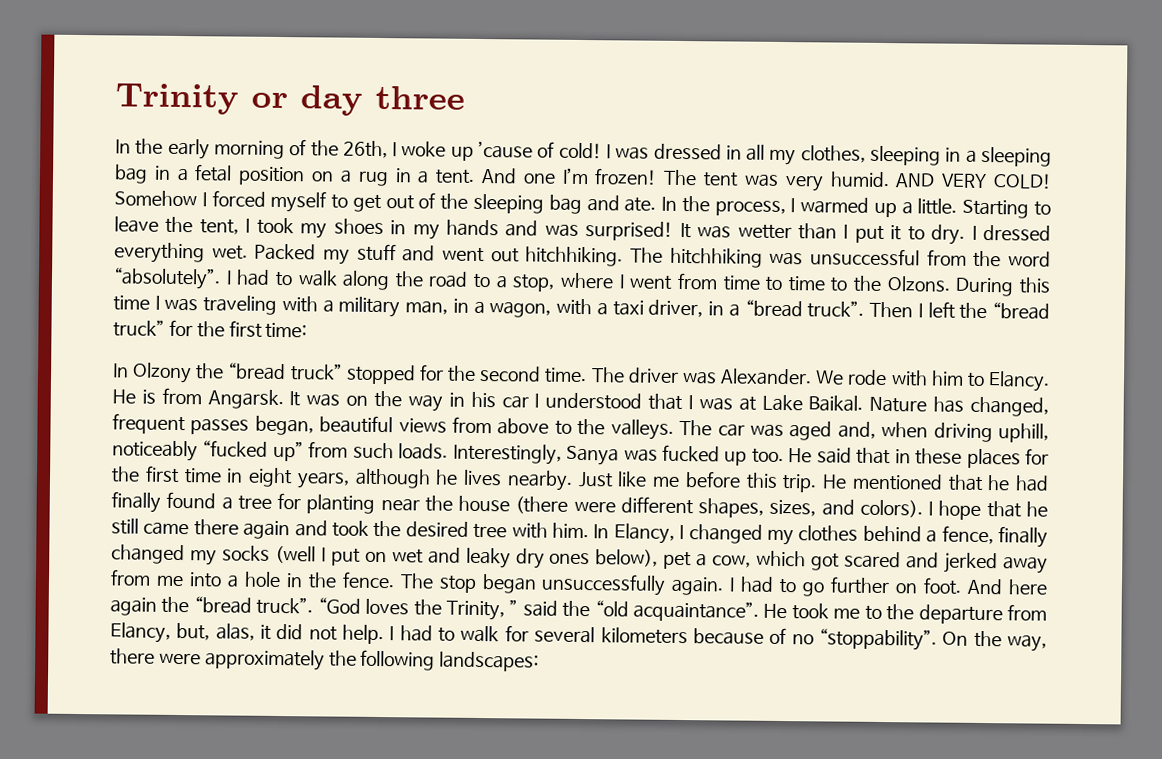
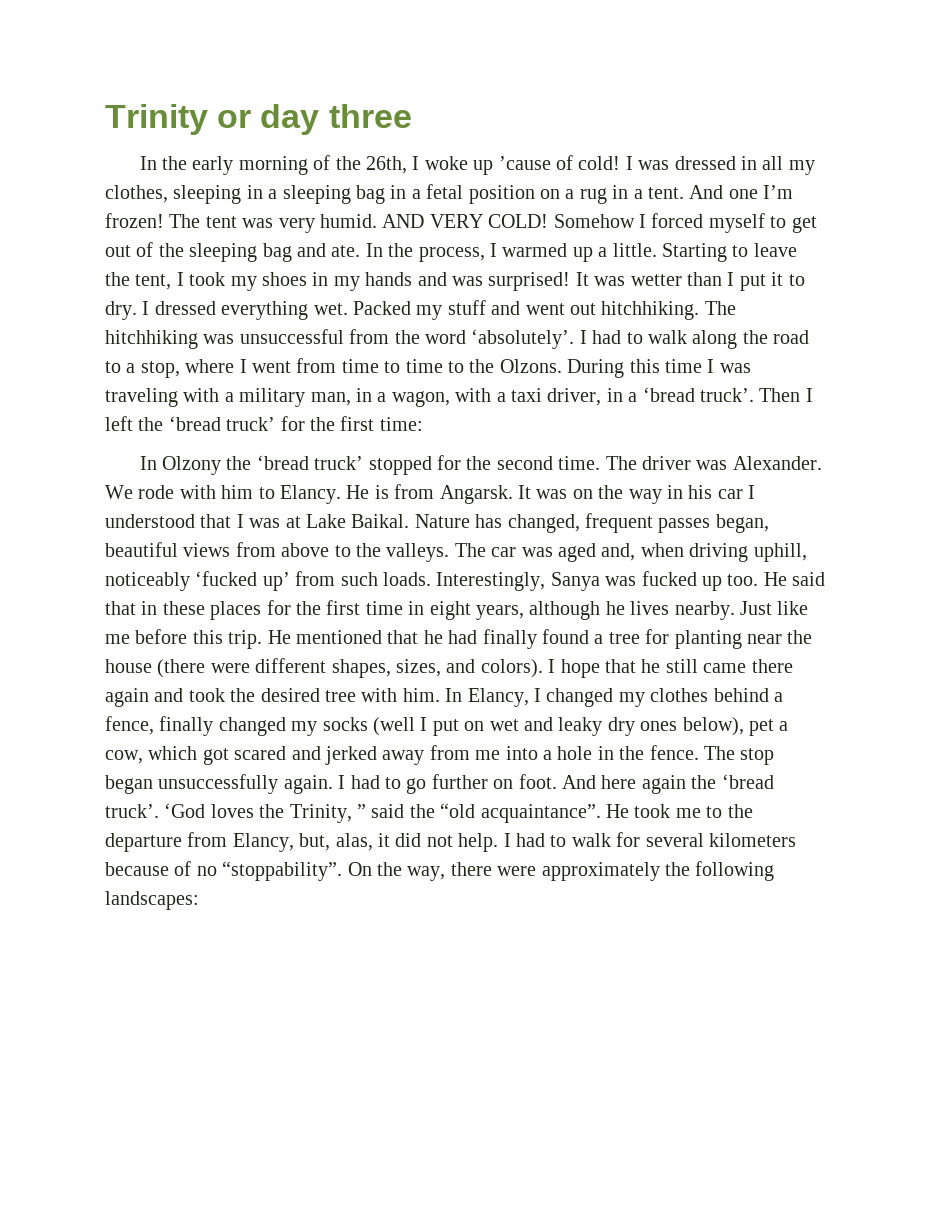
[113,267,221,290] “absolutely”. -> [471,329,575,349] ‘absolutely’.
[744,299,865,318] “bread truck”. -> [642,387,754,402] ‘bread truck’.
[991,302,1050,320] [113,319,165,337] “bread truck” -> [168,416,276,431] ‘bread truck’
[227,362,343,381] “bread truck” -> [256,455,364,470] ‘bread truck’
[202,440,304,462] “fucked up” -> [195,571,290,591] ‘fucked up’
[193,596,361,615] “bread truck”. “God -> [721,774,774,789] [105,803,206,818] ‘bread truck’. ‘God

